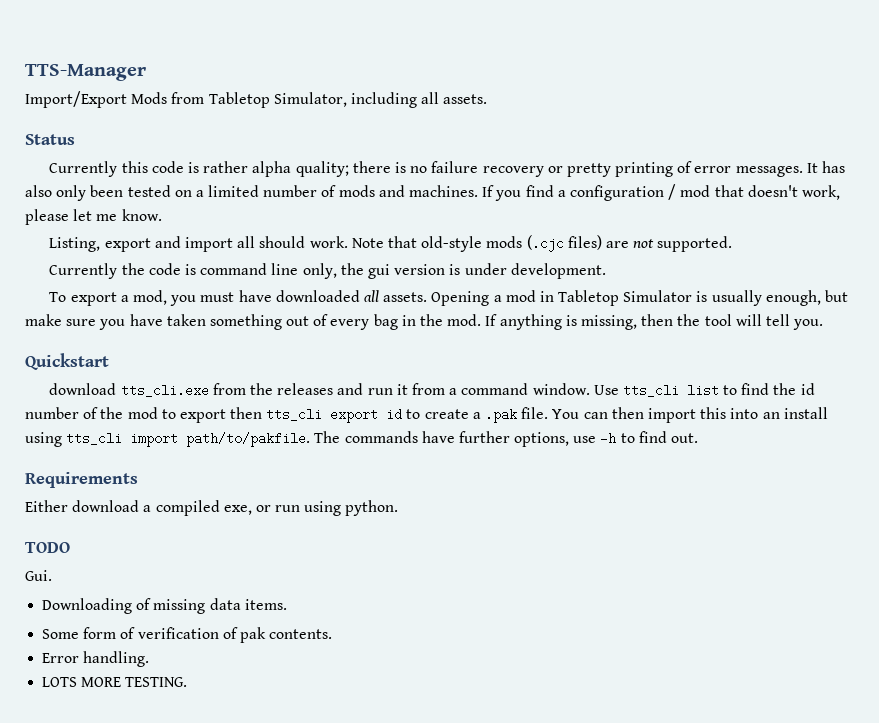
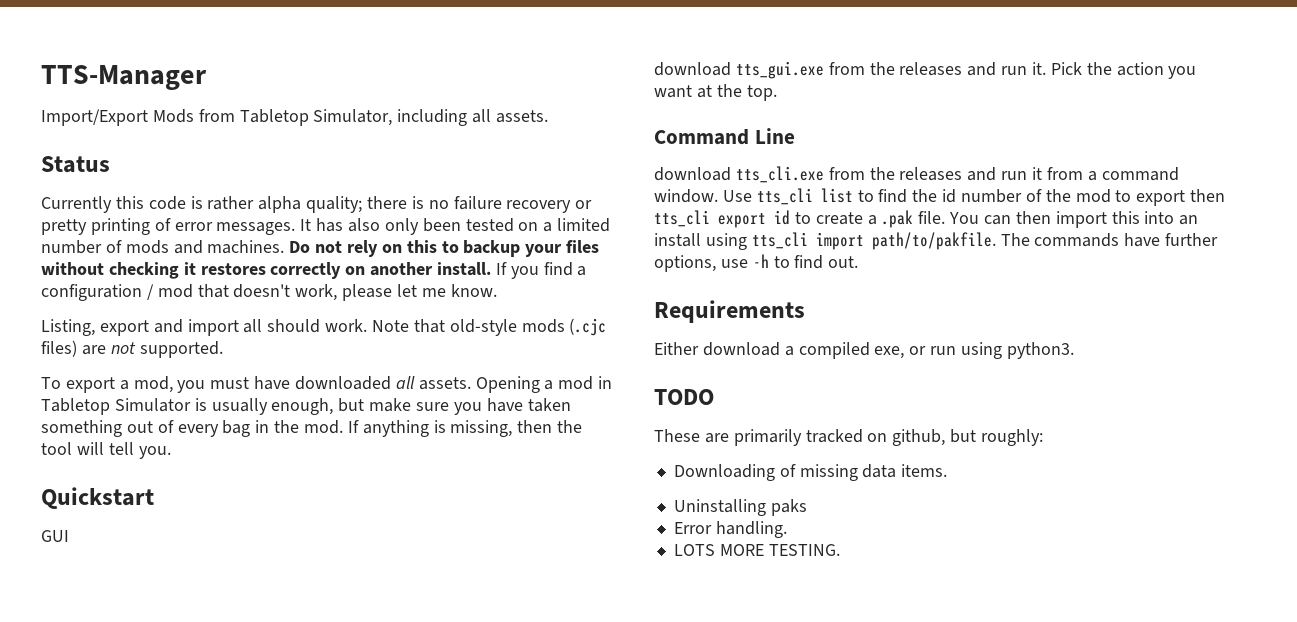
(479, 191) none -> [289,240,600,257] [41,262,492,279] Do not rely on this to backup your files without checking it restores correctly on another install.
[49,263,606,279] // Currently the code is command line only, the gui version is under development. -> (223, 349) none
(109, 361) none -> [41,530,69,542] [654,61,1197,79] [654,84,777,101] [654,128,795,145] // GUI // download tts_gui.exe from the releases and run it. Pick the action you want at the top. // Command Line
[345,500,399,516] python. -> [1006,342,1074,359] python3.
[25,570,52,581] Gui. -> [654,429,1044,446] These are primarily tracked on github, but roughly:
[42,627,333,643] Some form of verification of pak contents. -> [673,499,807,516] Uninstalling paks

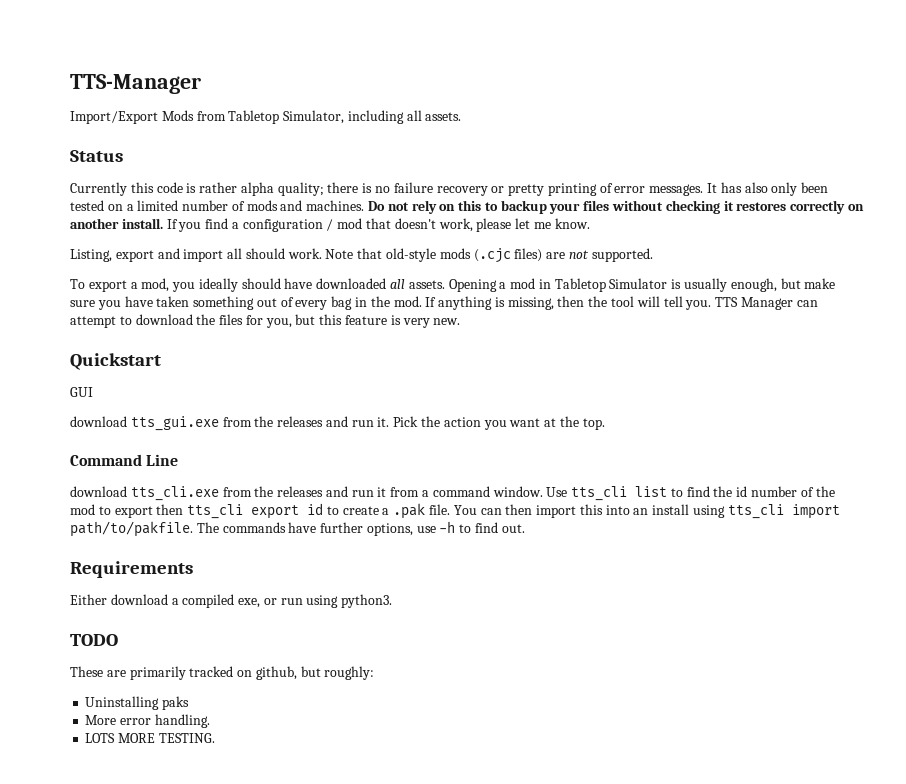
[210,377,250,389] must -> [198,278,281,292] ideally should
(171, 452) none -> [715,297,818,310] [70,314,461,328] TTS Manager can attempt to download the files for you, but this feature is very new.
[673,464,948,481] // Downloading of missing data items. -> (375, 673) none
[673,522,712,534] Error -> [85,715,152,725] More error

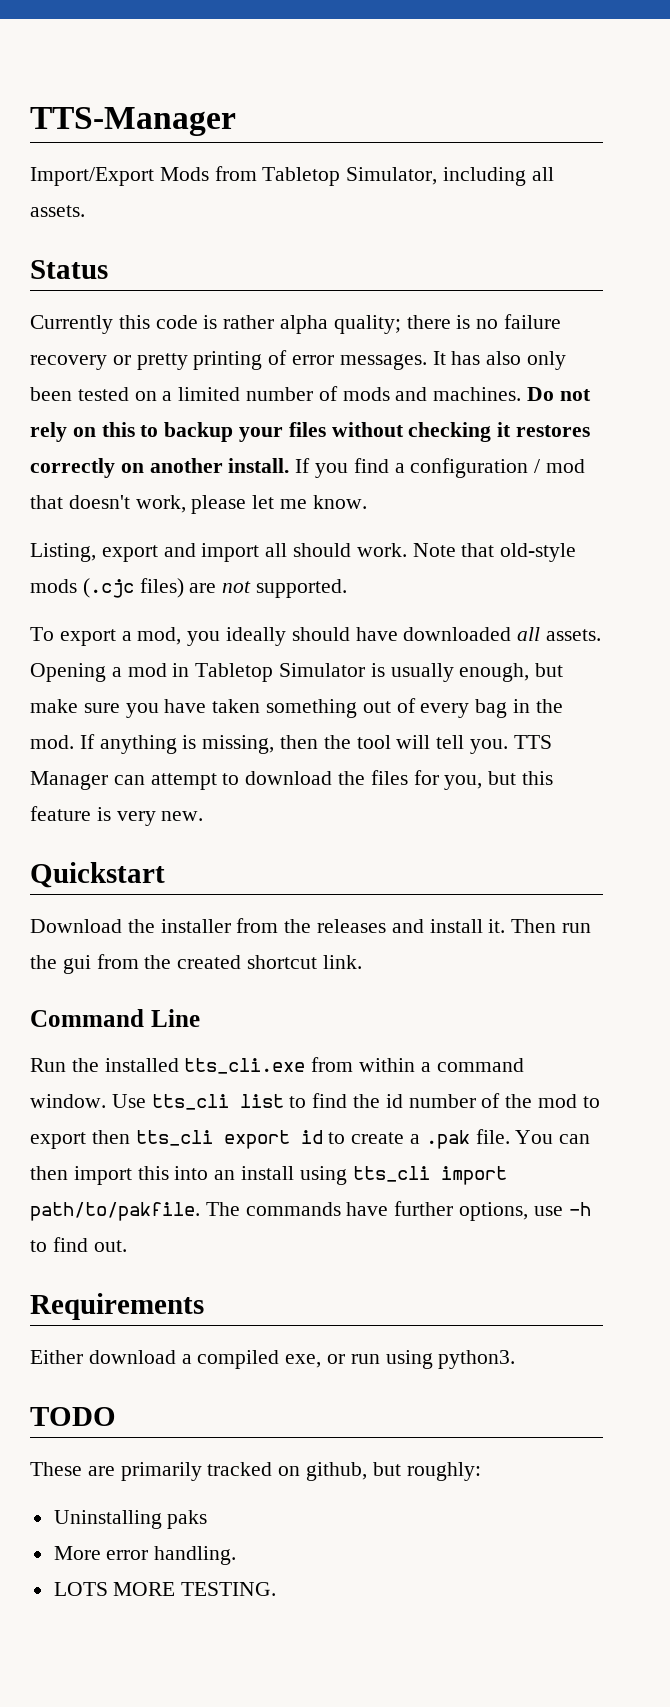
[70,387,93,397] [70,416,605,431] [70,454,179,466] [70,486,420,501] GUI // download tts_gui.exe from the releases and run it. Pick the action you want at the top. // Command Line // download tts_cli.exe from the releases and run it from -> [30,918,592,933] [30,954,362,974] [30,1009,200,1027] [30,1057,416,1074] Download the installer from the releases and install it. Then run the gui from the created shortcut link. // Command Line // Run the installed tts_cli.exe from within

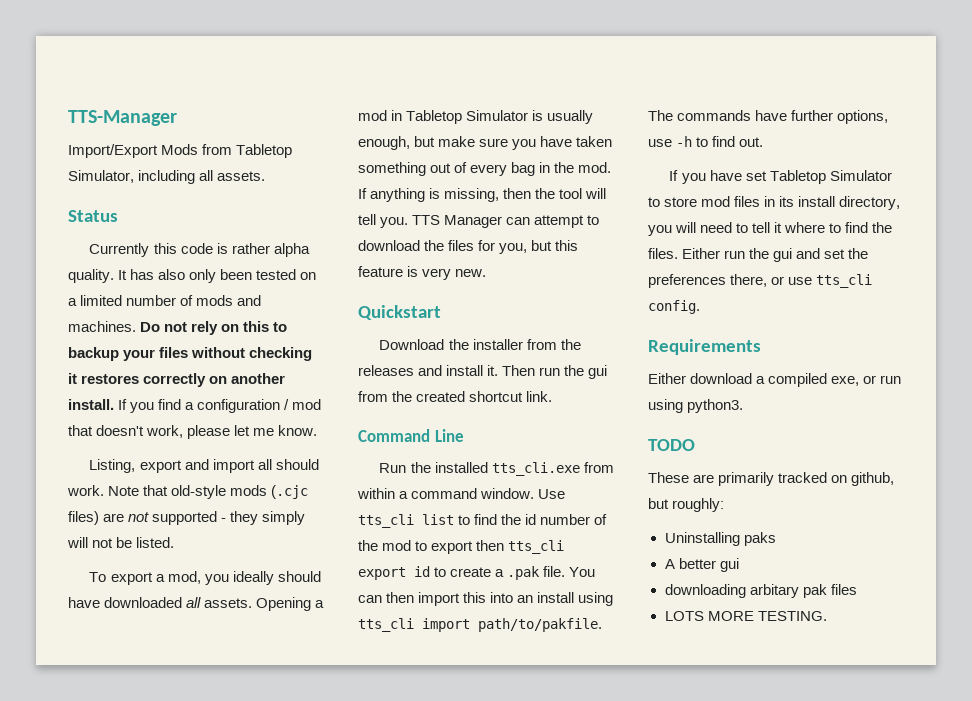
[333,314,562,334] [30,350,427,370] quality; there is no failure recovery or pretty printing of error messages. -> [68,269,114,283] quality.
[256,579,348,598] supported. -> [152,511,306,525] [67,537,175,548] supported - they simply will not be listed.
(127, 1246) none -> [669,170,892,184] [648,196,901,210] [648,222,893,236] [648,248,869,262] [648,274,873,288] [648,300,700,314] // If you have set Tabletop Simulator to store mod files in its install directory, you will need to tell it where to find the files. Either run the gui and set the preferences there, or use tts_cli config.
[53,1546,237,1565] More error handling. -> [664,558,739,572] [664,584,857,598] A better gui // downloading arbitary pak files

